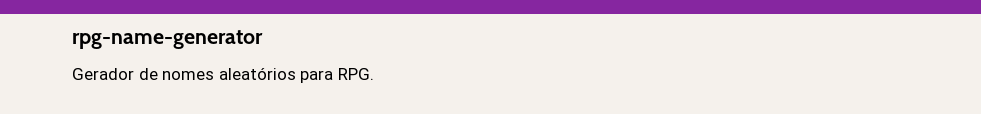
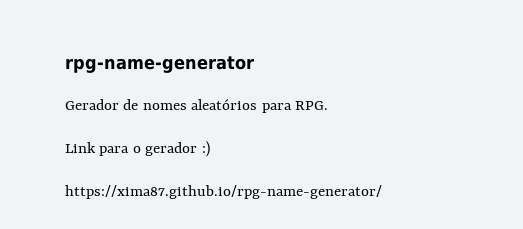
(374, 74) none -> [65,141,210,157] [65,185,382,199] // Link para o gerador :) // https://xima87.github.io/rpg-name-generator/

